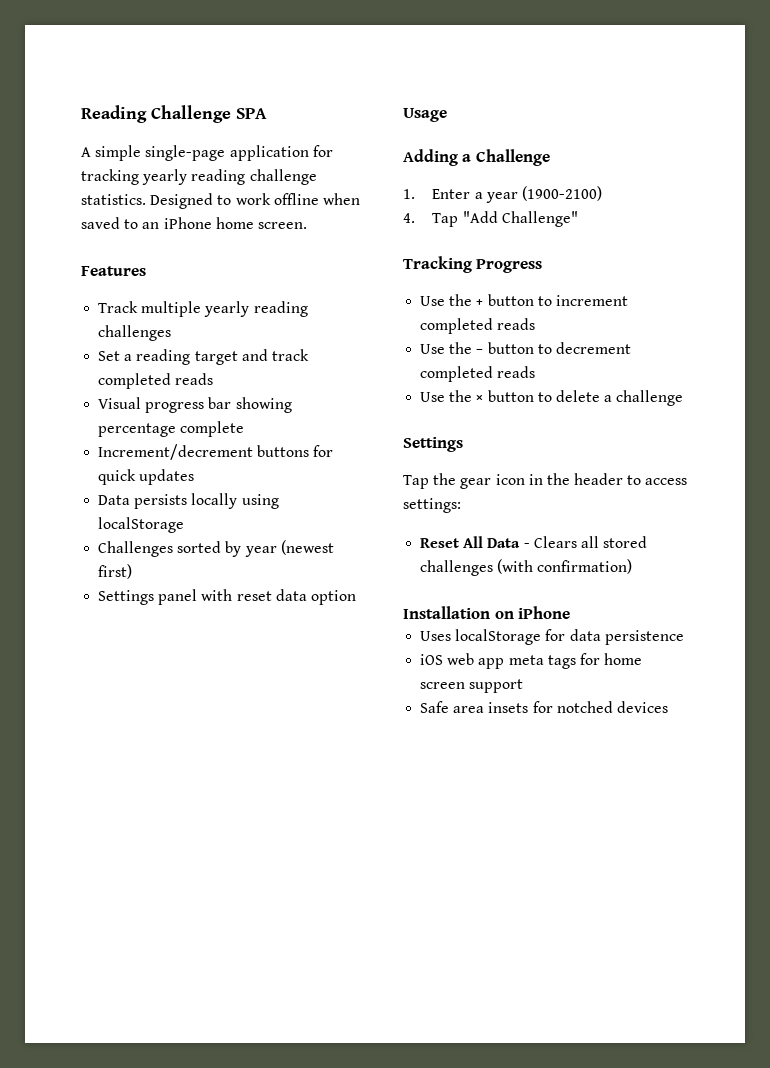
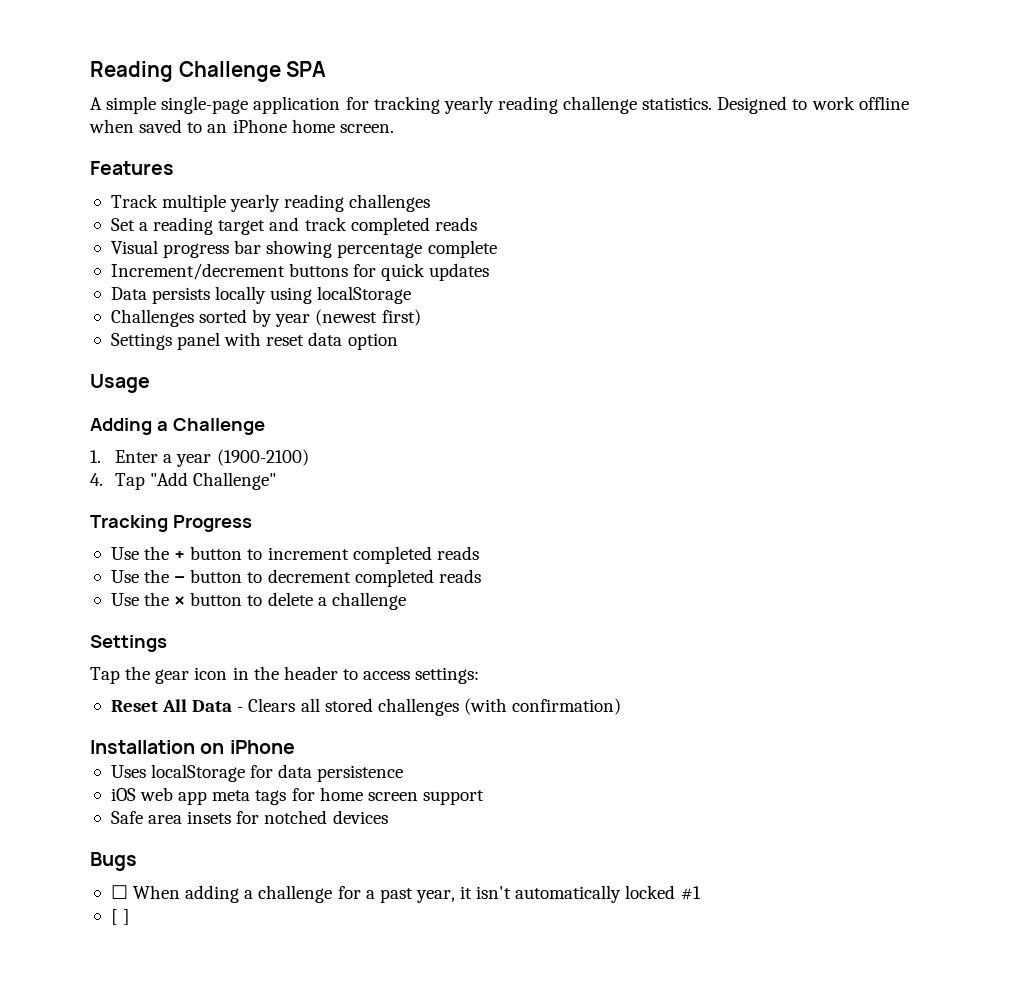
(668, 707) none -> [90,852,137,871] [110,885,701,903] [110,909,131,925] // Bugs // ☐ When adding a challenge for a past year, it isn't automatically locked #1 // [ ]

